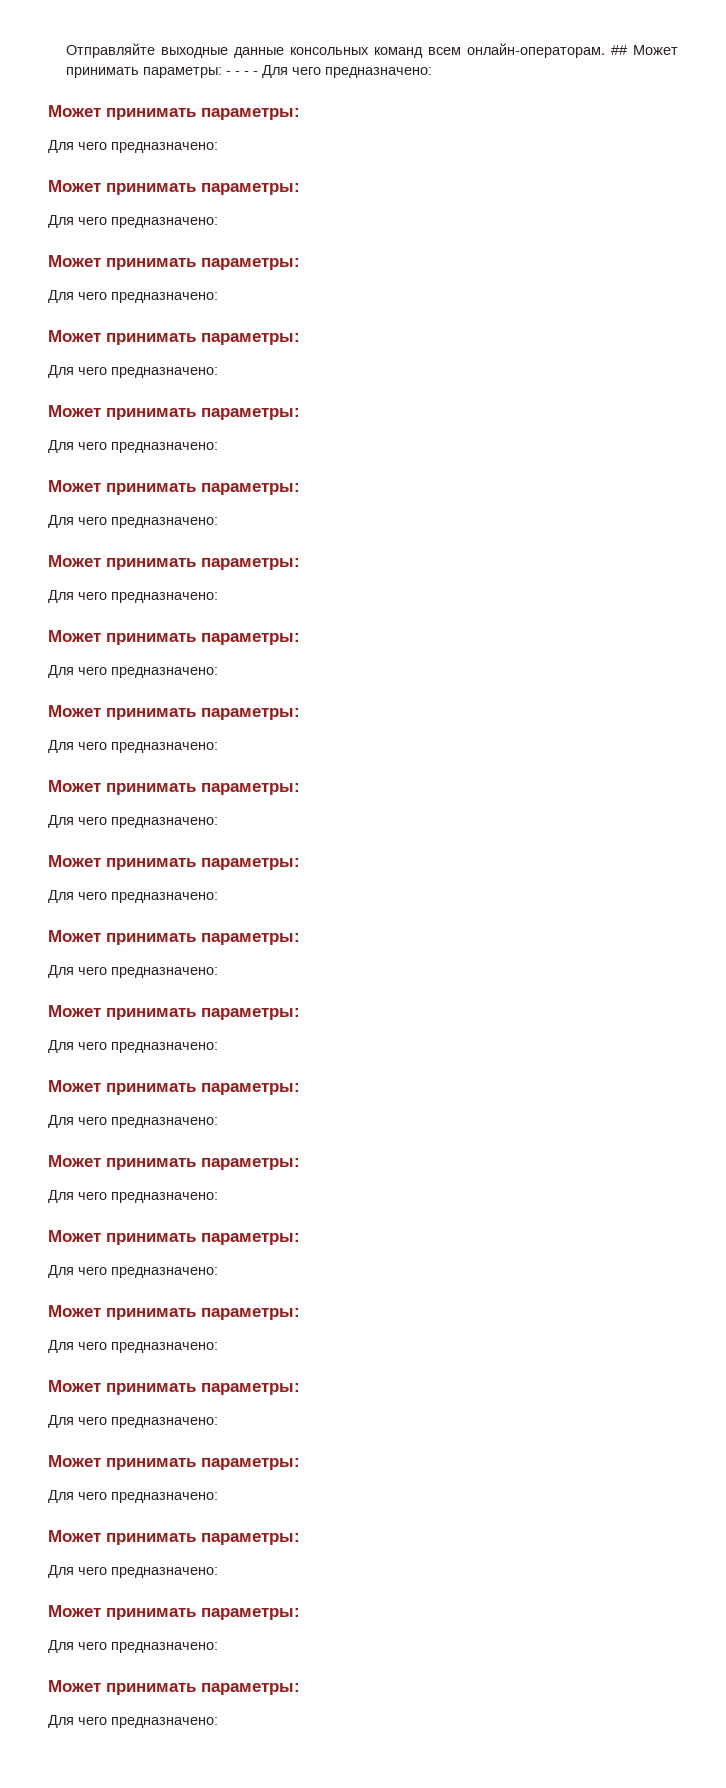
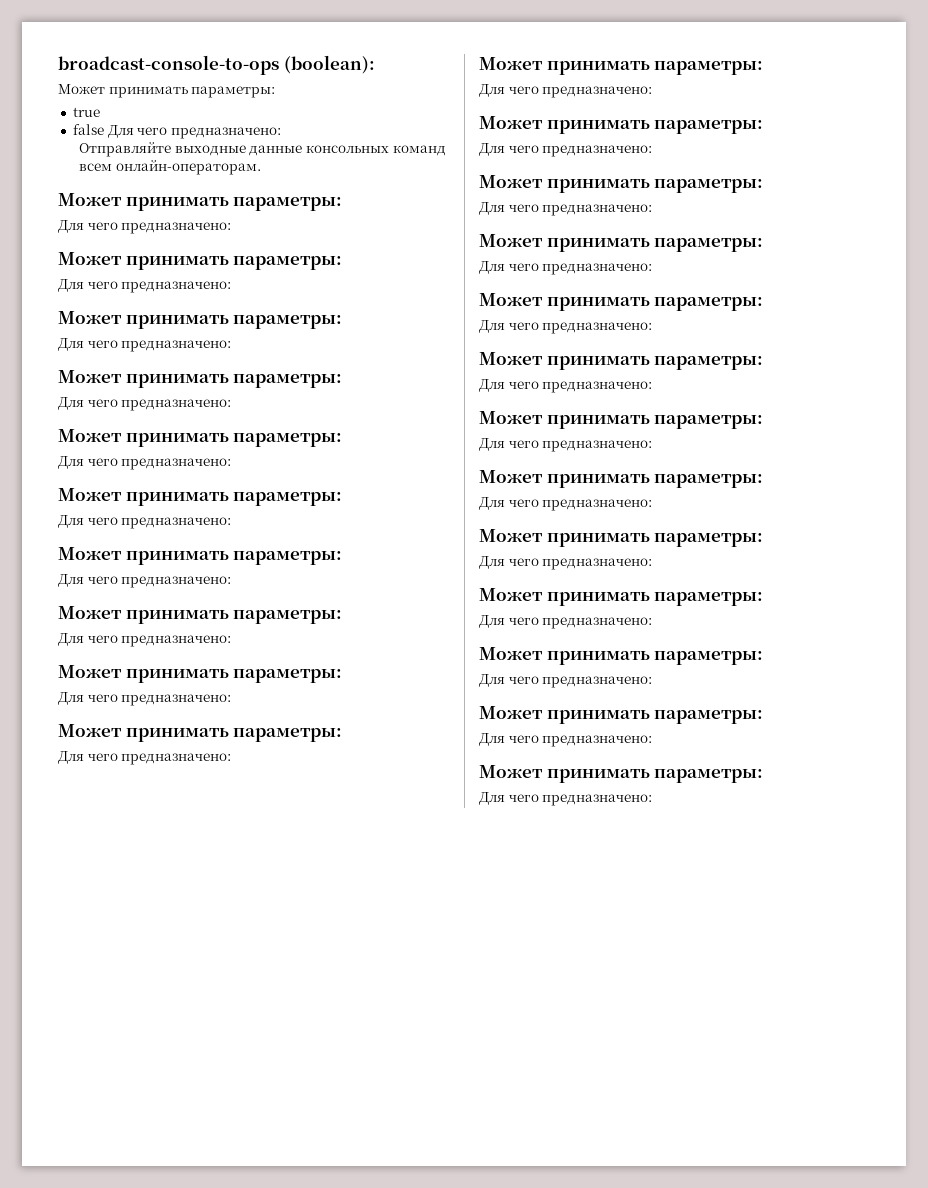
(66, 50) none -> [58,55,375,75] [58,84,276,98] [72,107,100,117] [72,124,281,139] broadcast-console-to-ops (boolean): // Может принимать параметры: // true // false Для чего предназначено: //
[611,45,678,55] [66,67,259,78] ## Может принимать параметры: - - - - -> [58,193,343,211] // Может принимать параметры: //

